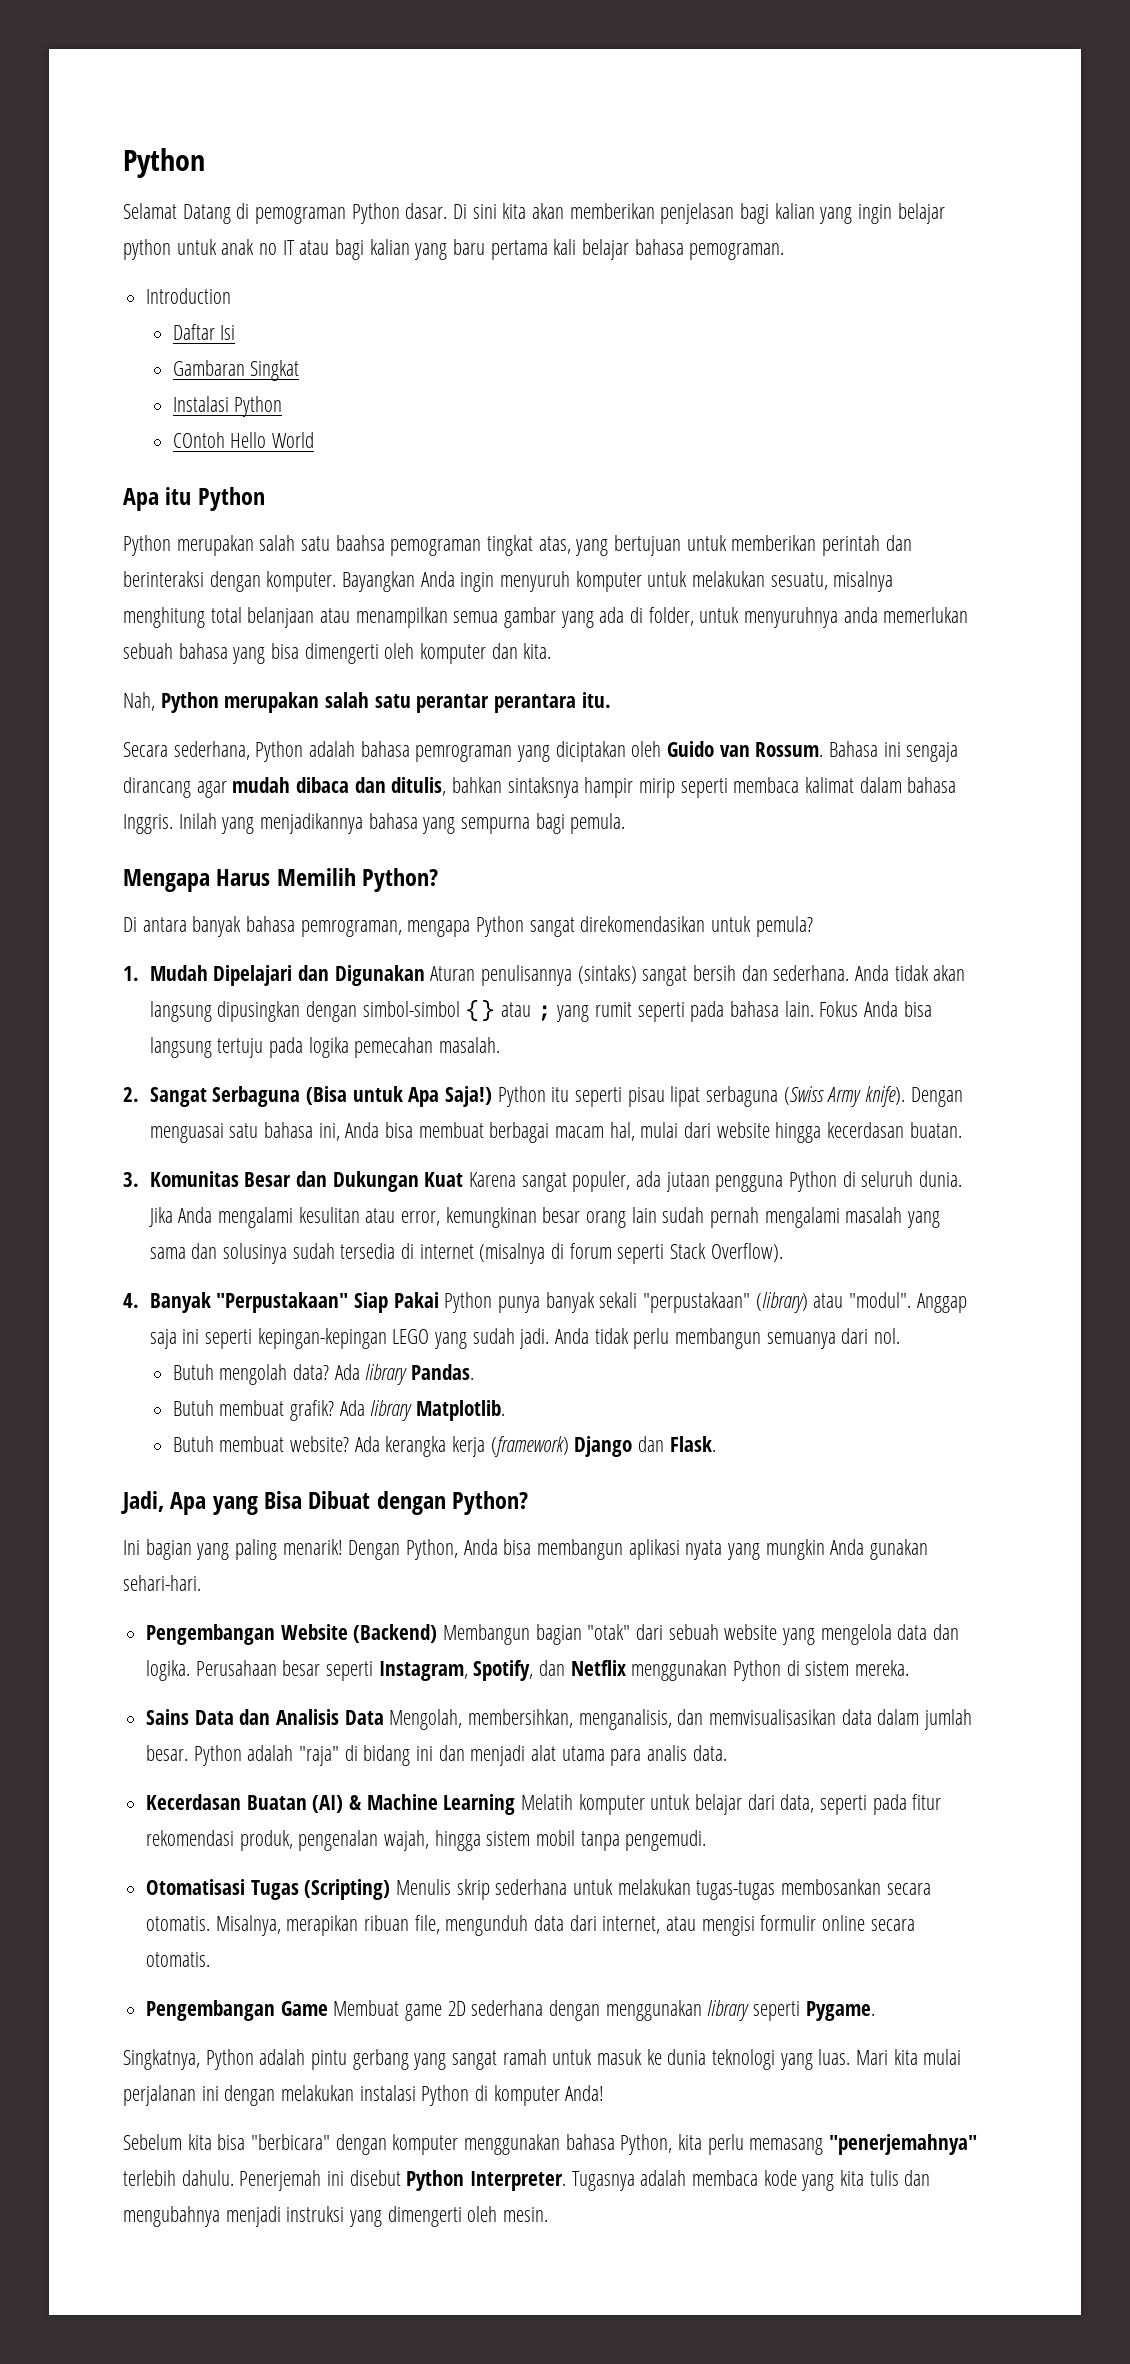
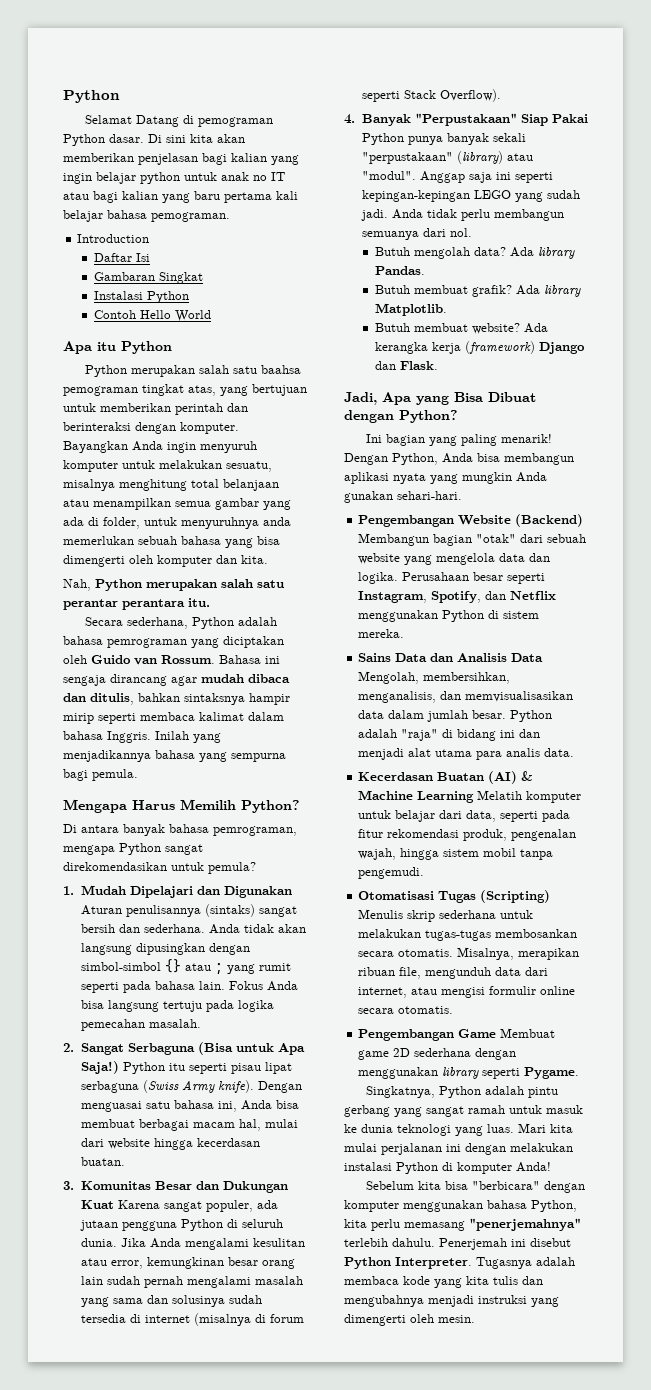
[172,432,225,448] COntoh -> [93,310,136,319] Contoh

